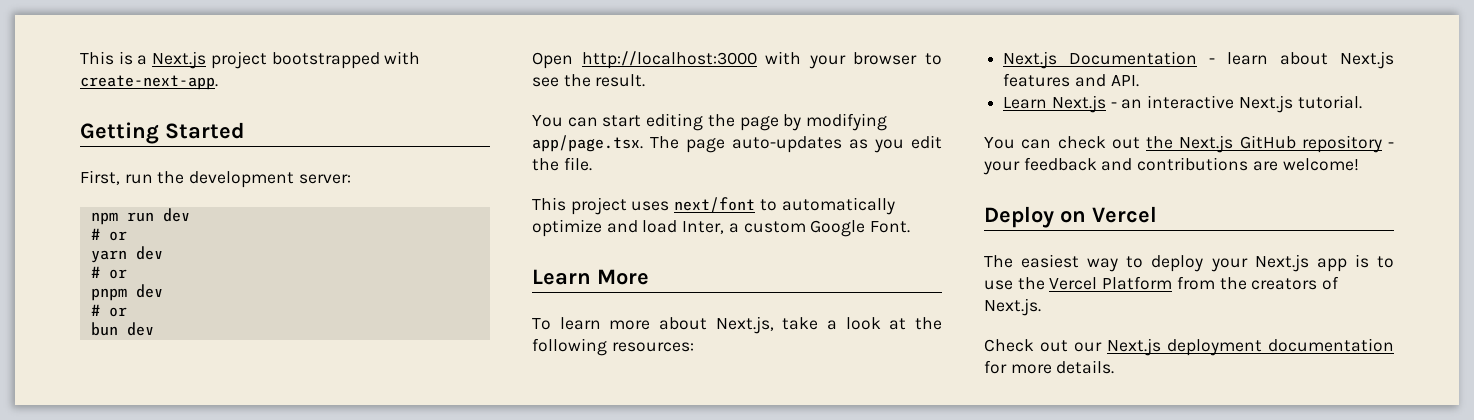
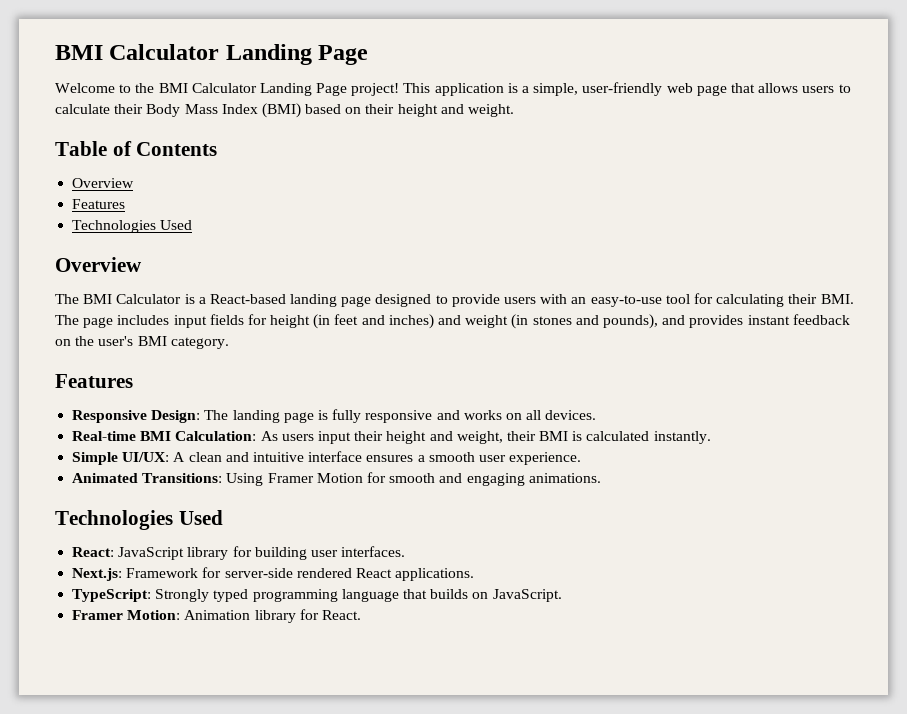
[80,51,421,69] [80,75,218,90] [80,122,245,144] [80,170,351,188] [90,208,190,225] [90,228,127,241] [90,246,163,263] [90,266,127,279] [90,284,163,301] [90,304,127,317] [90,322,154,336] [532,51,942,69] [532,74,646,87] [532,113,888,131] [532,135,942,153] [532,157,592,171] [532,197,895,215] [532,219,911,237] [532,269,649,285] [532,316,942,334] [532,338,694,356] [1003,51,1394,69] [1003,73,1139,87] [1003,95,1362,113] [984,135,1394,153] [983,157,1359,175] [984,206,1157,228] [984,254,1394,272] [984,276,1340,290] [984,298,1041,316] [984,338,1394,356] [984,360,1115,374] This is a Next.js project bootstrapped with create-next-app. // Getting Started // First, run the development server: // npm run dev // # or // yarn dev // # or // pnpm dev // # or // bun dev // Open http://localhost:3000 with your browser to see the result. // You can start editing the page by modifying app/page.tsx. The page auto-updates as you edit the file. // This project uses next/font to automatically optimize and load Inter, a custom Google Font. // Learn More // To learn more about Next.js, take a look at the following resources: // Next.js Documentation - learn about Next.js features and API. // Learn Next.js - an interactive Next.js tutorial. // You can check out the Next.js GitHub repository - your feedback and contributions are welcome! // Deploy on Vercel // The easiest way to deploy your Next.js app is to use the Vercel Platform from the creators of Next.js. // Check out our Next.js deployment documentation for more details. -> [55,44,369,65] [55,82,851,96] [55,103,515,118] [55,141,218,156] [72,178,135,188] [72,199,126,209] [72,220,193,233] [55,257,142,272] [55,293,854,307] [55,314,850,329] [55,336,229,349] [55,374,133,388] [72,409,597,423] [72,431,711,444] [72,451,582,465] [72,472,601,486] [55,510,223,530] [72,546,406,560] [72,567,475,581] [72,589,562,602] [72,609,361,623] BMI Calculator Landing Page // Welcome to the BMI Calculator Landing Page project! This application is a simple, user-friendly web page that allows users to calculate their Body Mass Index (BMI) based on their height and weight. // Table of Contents // Overview // Features // Technologies Used // Overview // The BMI Calculator is a React-based landing page designed to provide users with an easy-to-use tool for calculating their BMI. The page includes input fields for height (in feet and inches) and weight (in stones and pounds), and provides instant feedback on the user's BMI category. // Features // Responsive Design: The landing page is fully responsive and works on all devices. // Real-time BMI Calculation: As users input their height and weight, their BMI is calculated instantly. // Simple UI/UX: A clean and intuitive interface ensures a smooth user experience. // Animated Transitions: Using Framer Motion for smooth and engaging animations. // Technologies Used // React: JavaScript library for building user interfaces. // Next.js: Framework for server-side rendered React applications. // TypeScript: Strongly typed programming language that builds on JavaScript. // Framer Motion: Animation library for React.

